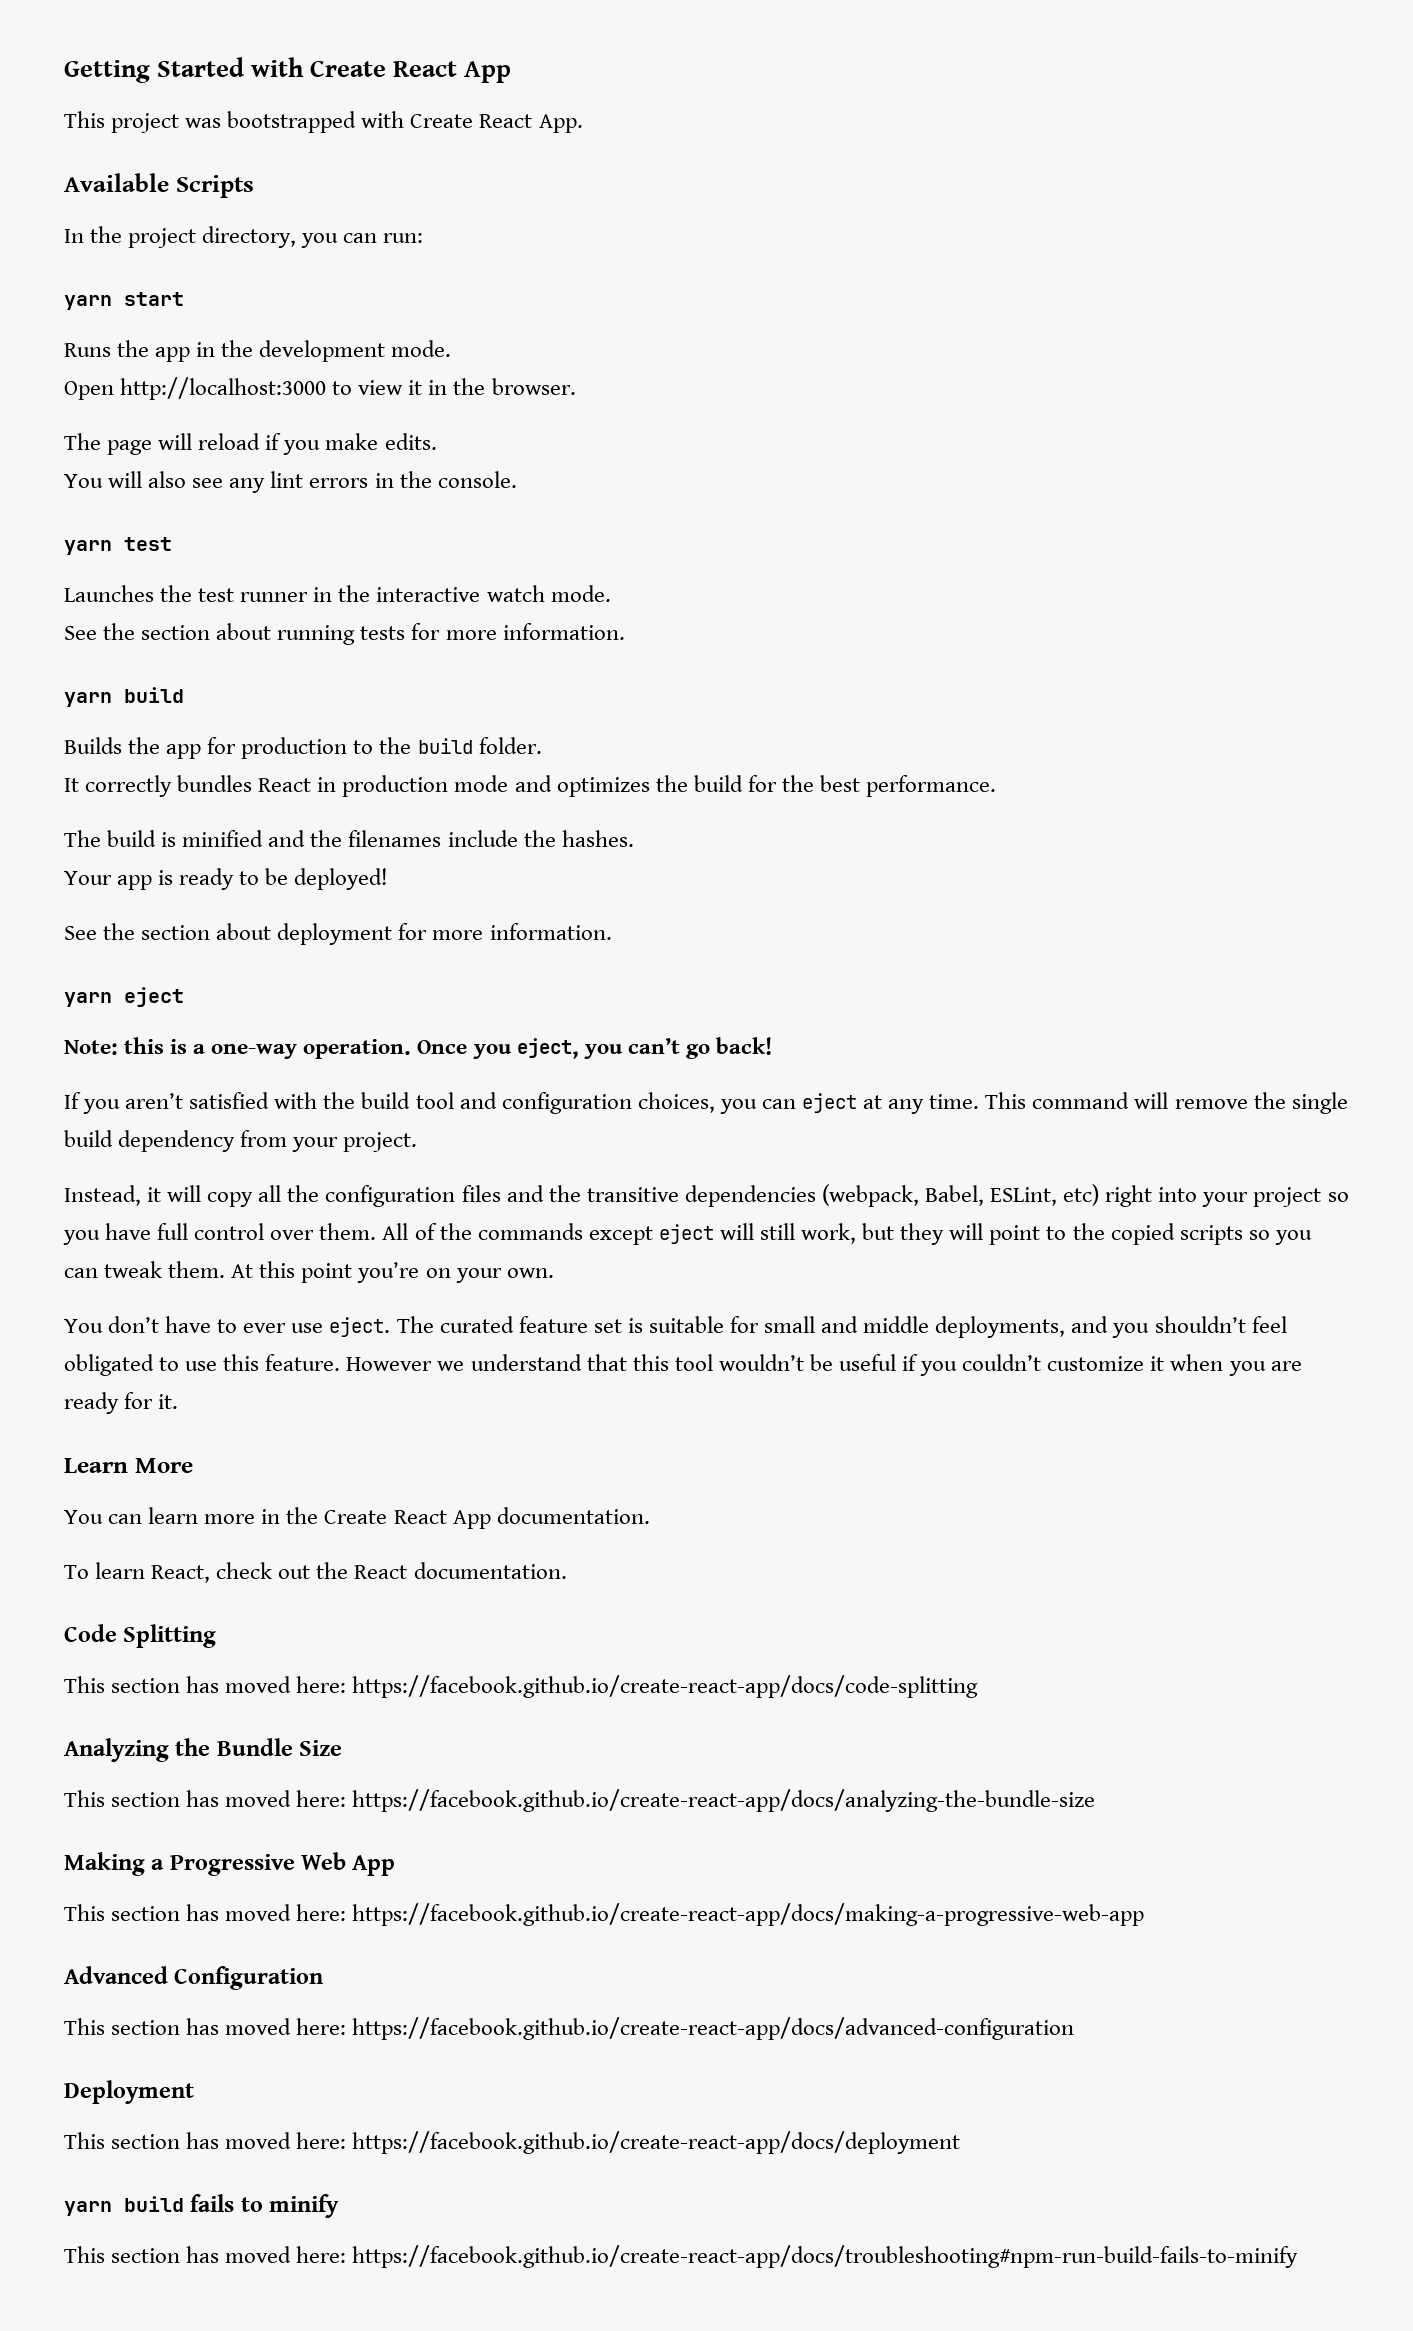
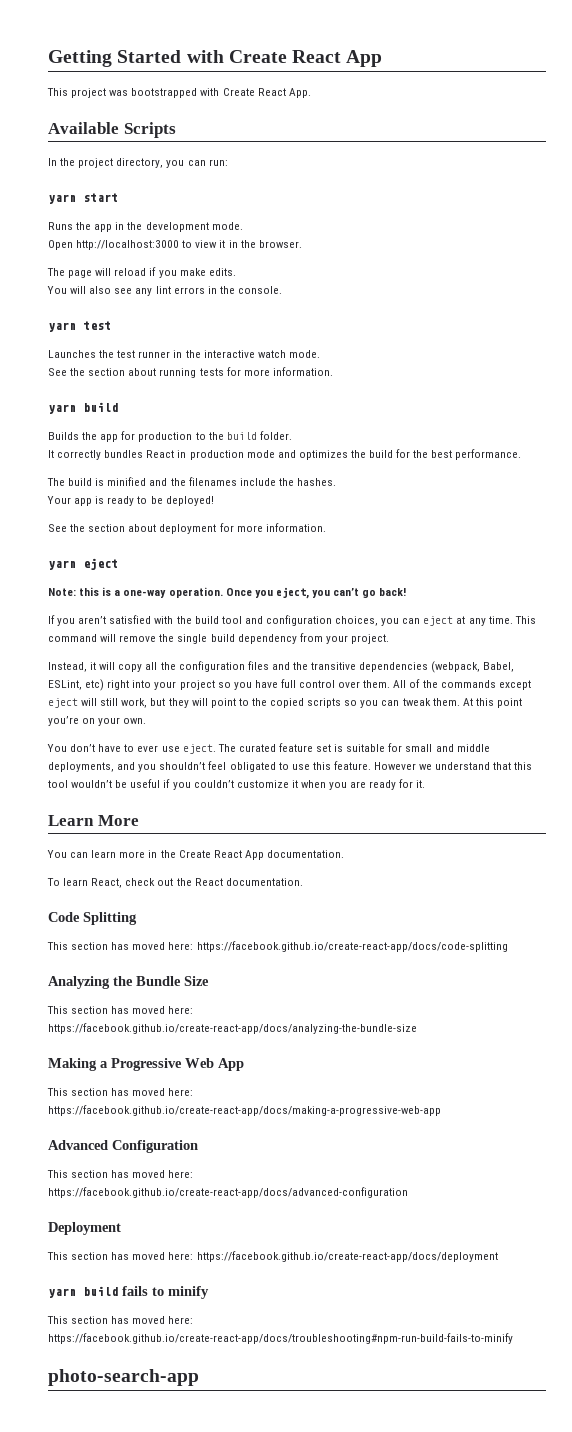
(1299, 2256) none -> [48,1369,199,1386] // photo-search-app

